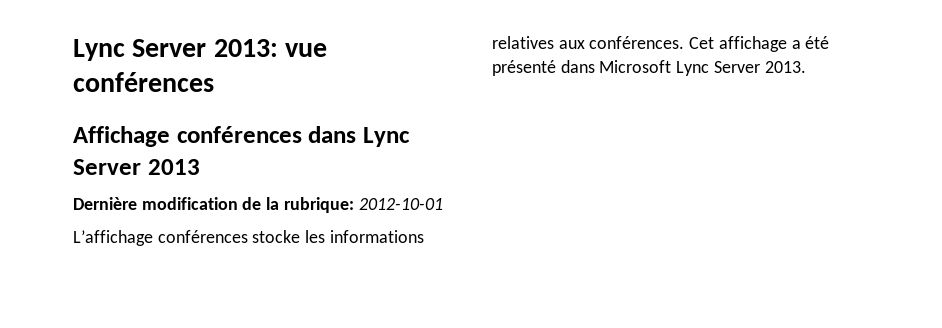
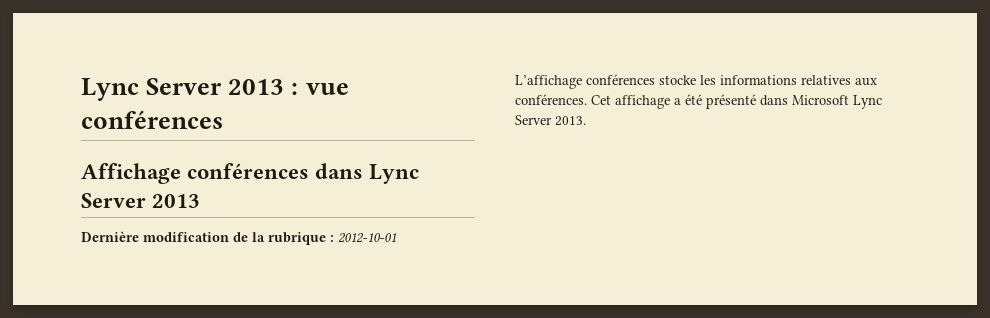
[73,39,278,61] Lync Server 2013: -> [81,78,299,101] Lync Server 2013 :
[283,197,354,213] rubrique: -> [268,232,334,245] rubrique :

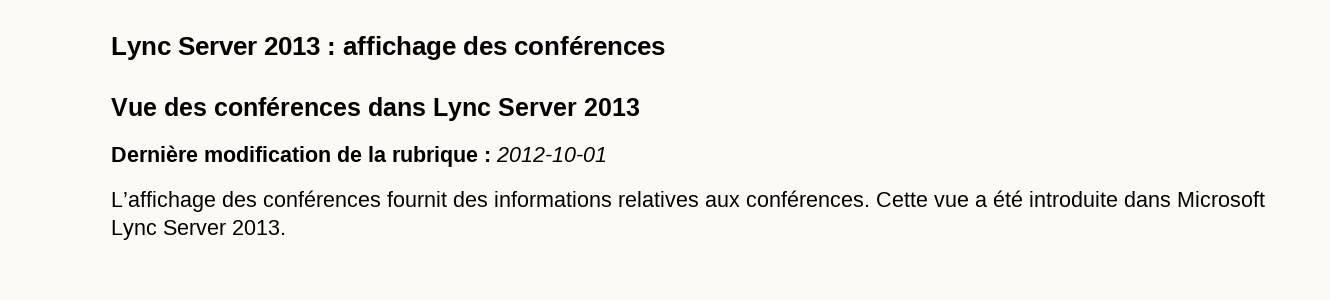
[305,83,349,95] vue -> [343,36,508,60] affichage des
[81,163,181,184] Affichage -> [111,97,207,116] Vue des
[586,74,716,85] conférences stocke les -> [222,190,488,207] des conférences fournit des
[591,95,670,109] Cet affichage -> [876,192,969,207] Cette vue
[706,94,756,109] présenté -> [1029,191,1118,207] introduite

